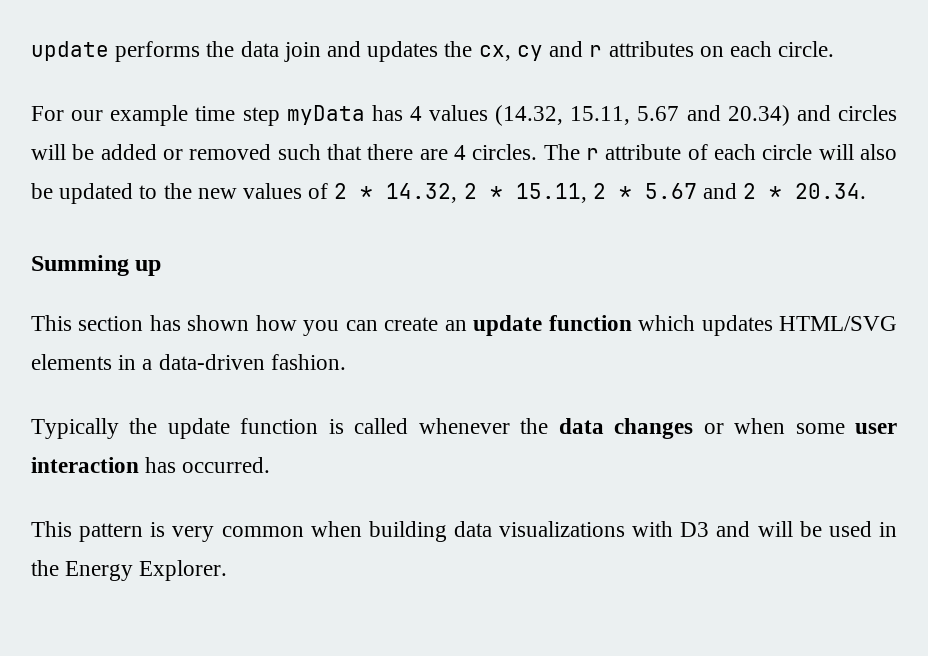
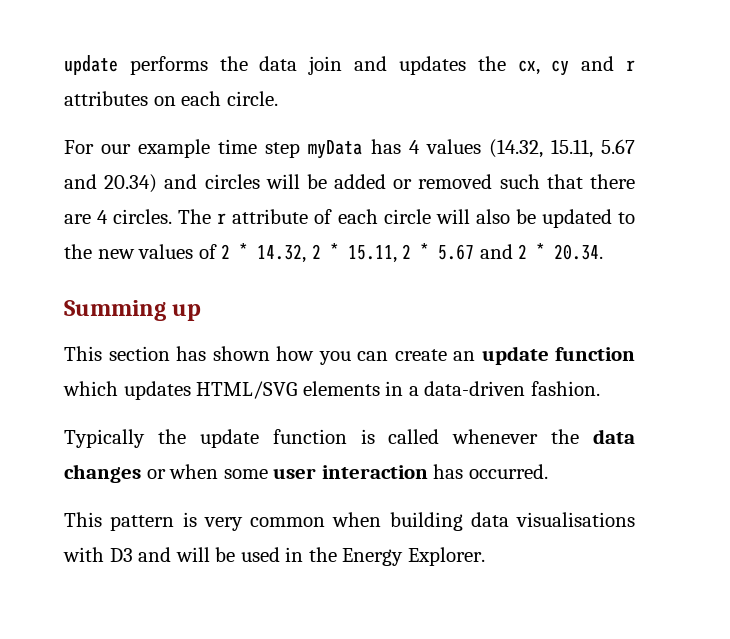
[499,521,626,537] visualizations -> [516,512,635,527] visualisations

